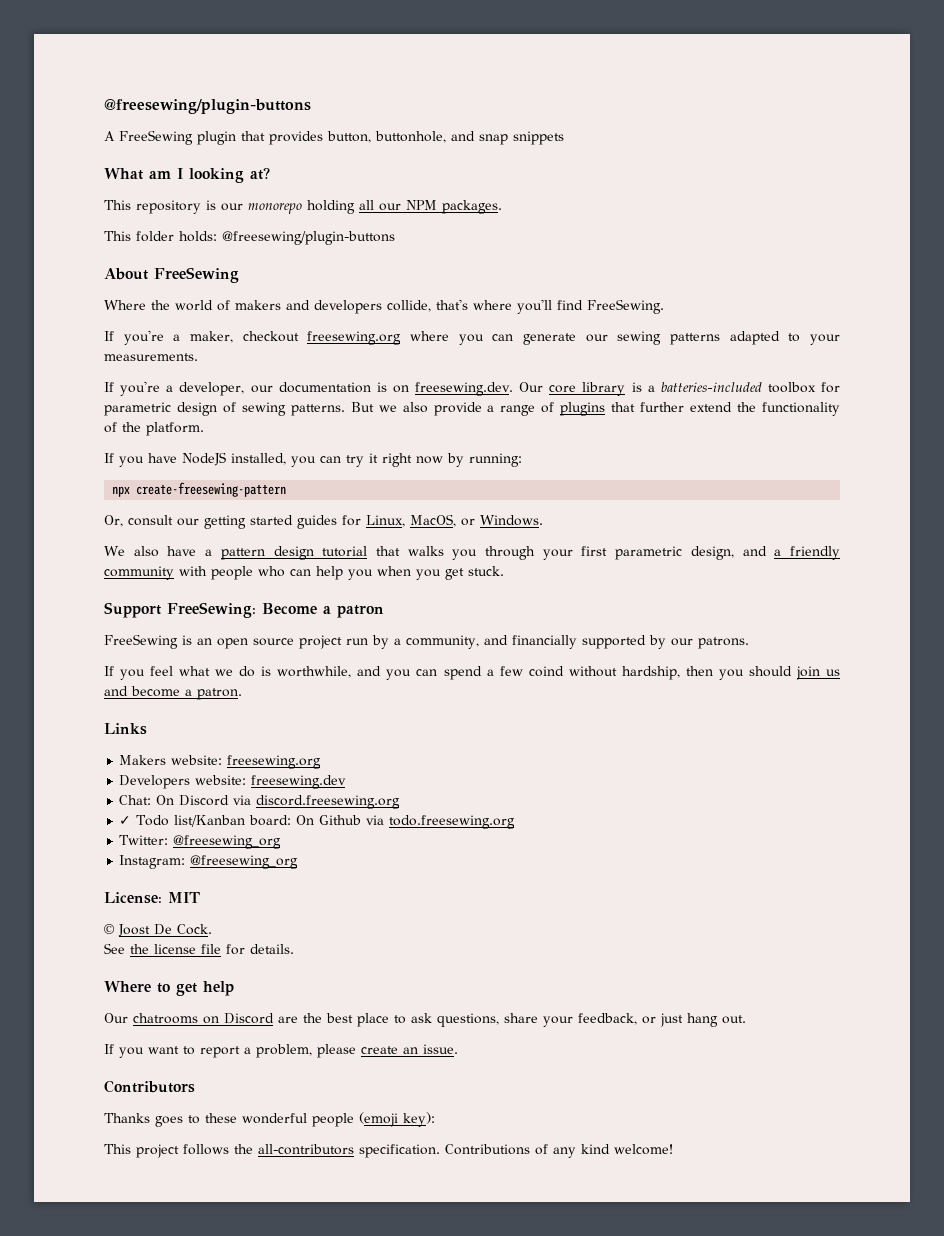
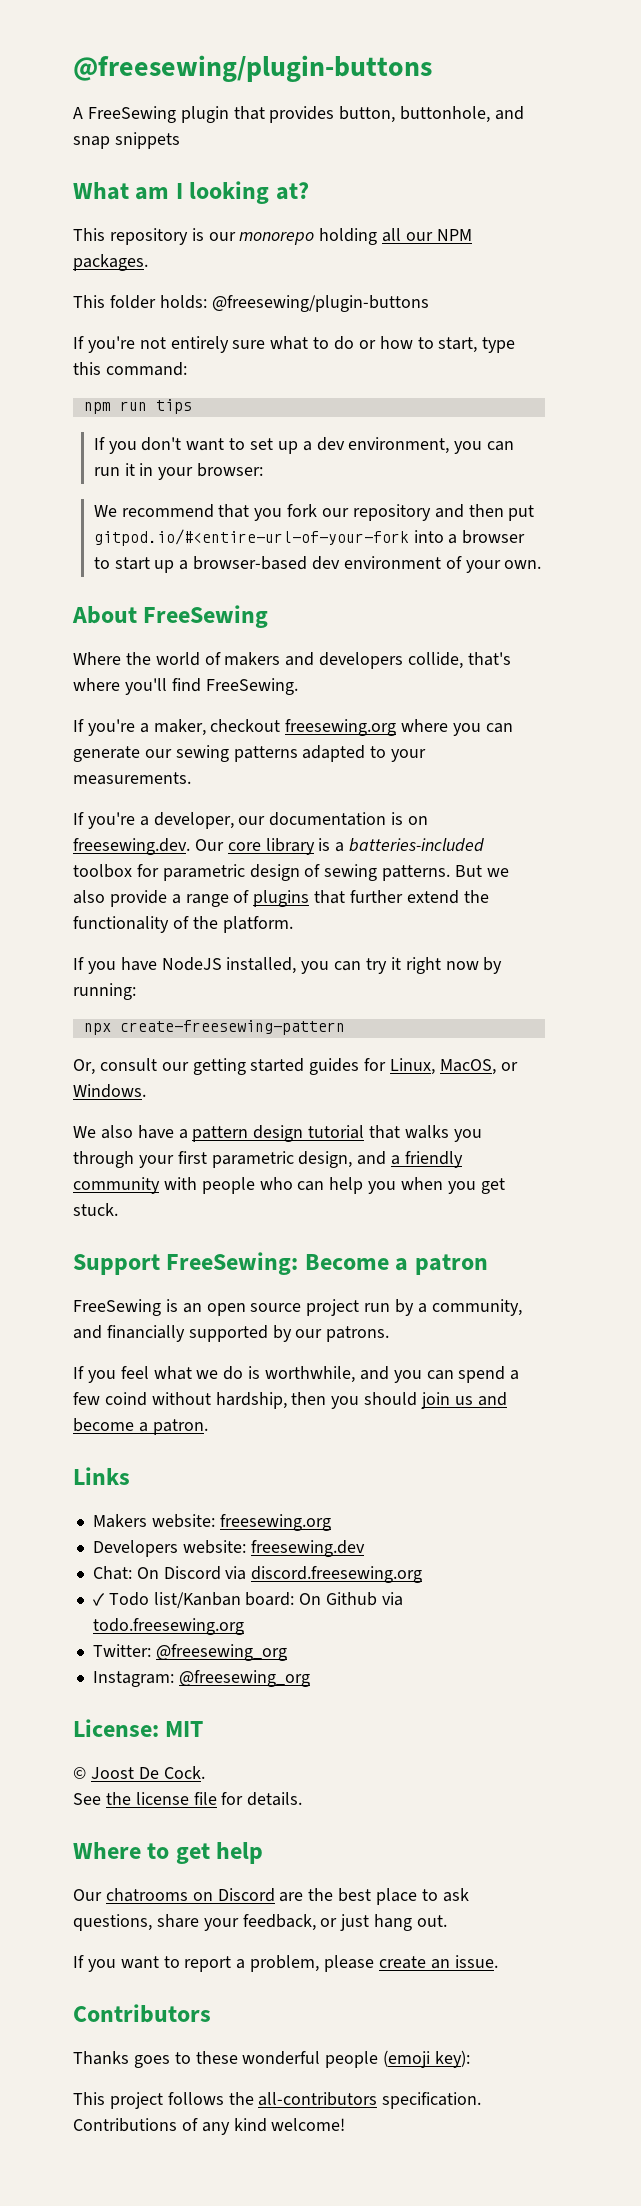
(395, 238) none -> [73,336,516,353] [73,362,187,376] [83,399,192,414] [93,437,515,454] [93,463,264,480] [93,504,535,521] [93,529,526,546] [93,556,542,573] // If you're not entirely sure what to do or how to start, type this command: // npm run tips // If you don't want to set up a dev environment, you can run it in your browser: // We recommend that you fork our repository and then put gitpod.io/#<entire-url-of-your-fork into a browser to start up a browser-based dev environment of your own.

